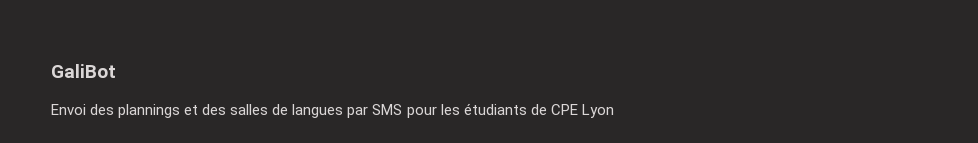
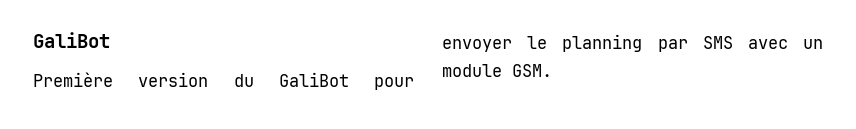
[51,103,614,118] Envoi des plannings et des salles de langues par SMS pour les étudiants de CPE Lyon -> [33,72,414,90] [442,34,823,52] [442,64,552,77] Première version du GaliBot pour envoyer le planning par SMS avec un module GSM.

